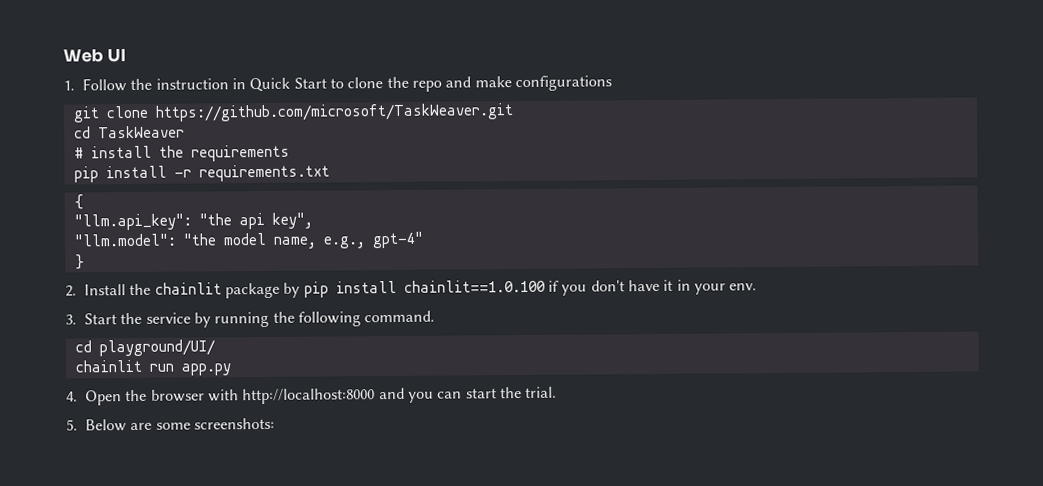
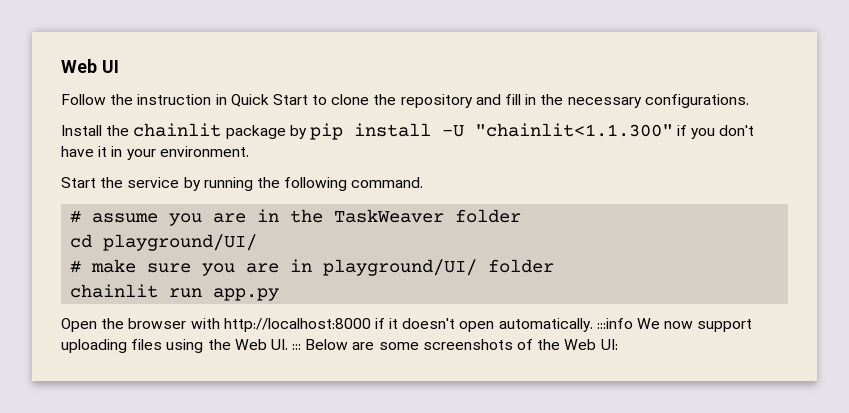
[63,80,75,91] 1. -> (119, 66) none
[411,75,612,92] [72,103,514,123] [73,125,185,139] [73,144,290,162] [73,164,330,183] [73,194,84,210] [73,212,313,231] [73,231,424,249] [74,254,85,270] [65,285,77,297] repo and make configurations // git clone https://github.com/microsoft/TaskWeaver.git // cd TaskWeaver // # install the requirements // pip install -r requirements.txt // { // "llm.api_key": "the api key", // "llm.model": "the model name, e.g., gpt-4" // } // 2. -> [400,94,749,108] repository and fill in the necessary configurations. //
[403,279,546,293] chainlit==1.0.100 -> [441,123,673,137] -U "chainlit<1.1.300"
[729,283,758,291] [65,314,77,325] env. // 3. -> [159,146,249,157] environment. //
[74,339,215,357] cd playground/UI/ -> [70,209,522,226] [70,234,258,251] [70,259,555,276] # assume you are in the TaskWeaver folder // cd playground/UI/ // # make sure you are in playground/UI/ folder
[66,391,78,402] 4. -> (280, 294) none
[378,386,558,403] [66,417,275,432] and you can start the trial. // 5. Below are some screenshots: -> [374,318,753,332] [61,339,618,353] if it doesn't open automatically. :::info We now support uploading files using the Web UI. ::: Below are some screenshots of the Web UI:

